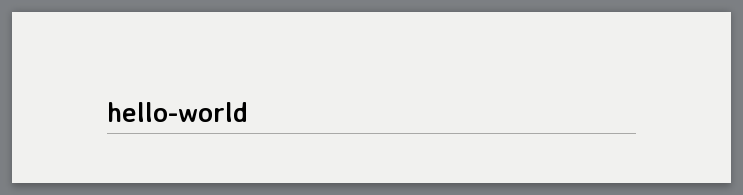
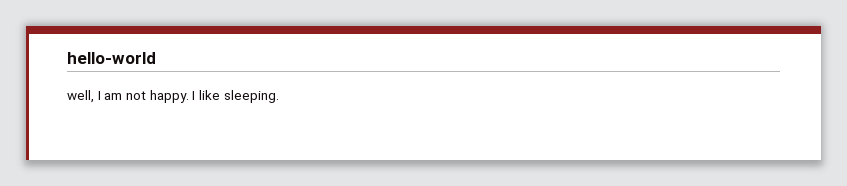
(248, 112) none -> [67,90,279,103] // well, I am not happy. I like sleeping.

